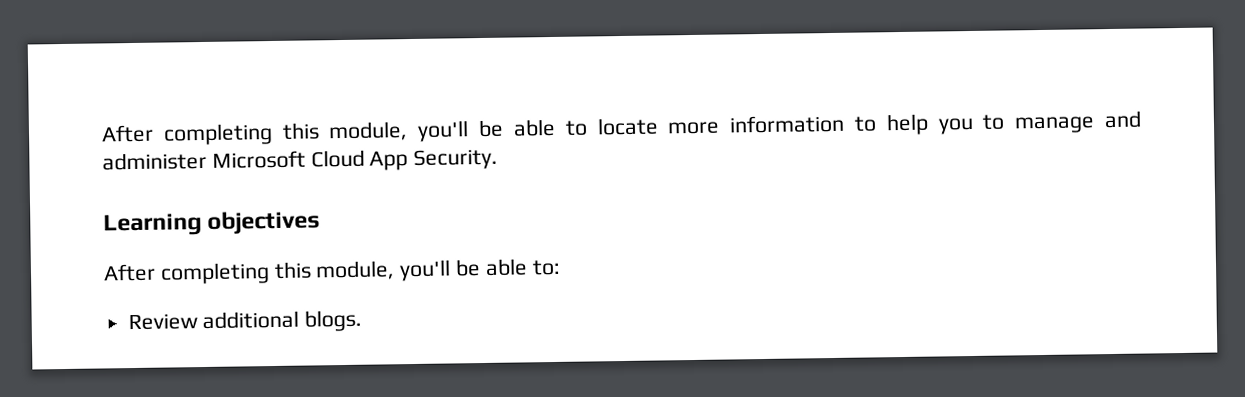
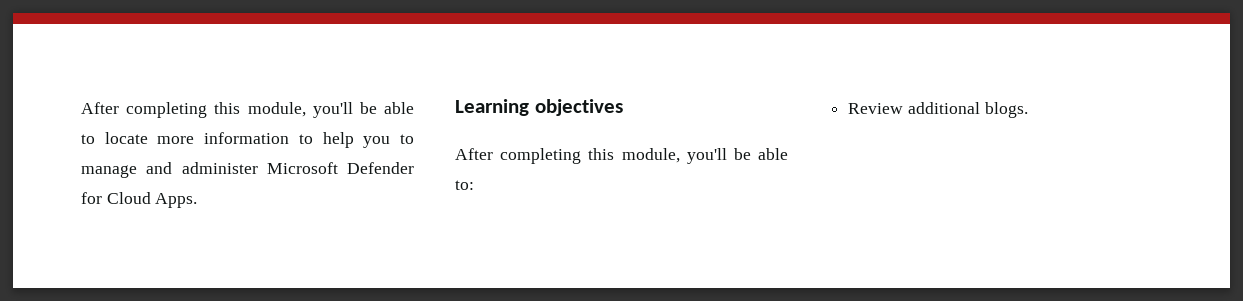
[310,148,499,171] Cloud App Security. -> [347,162,414,174] [81,192,198,208] Defender for Cloud Apps.

